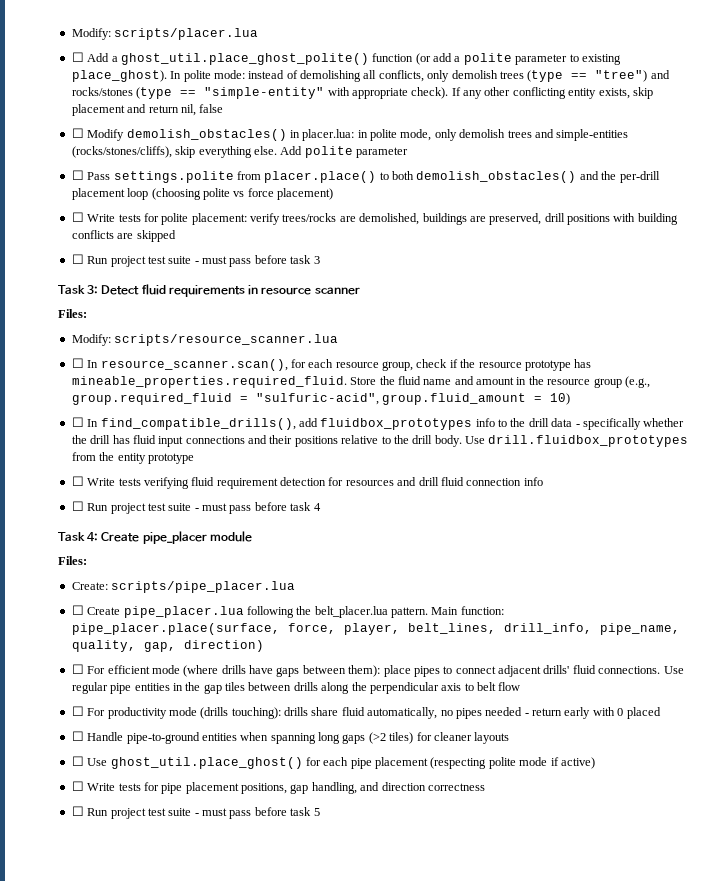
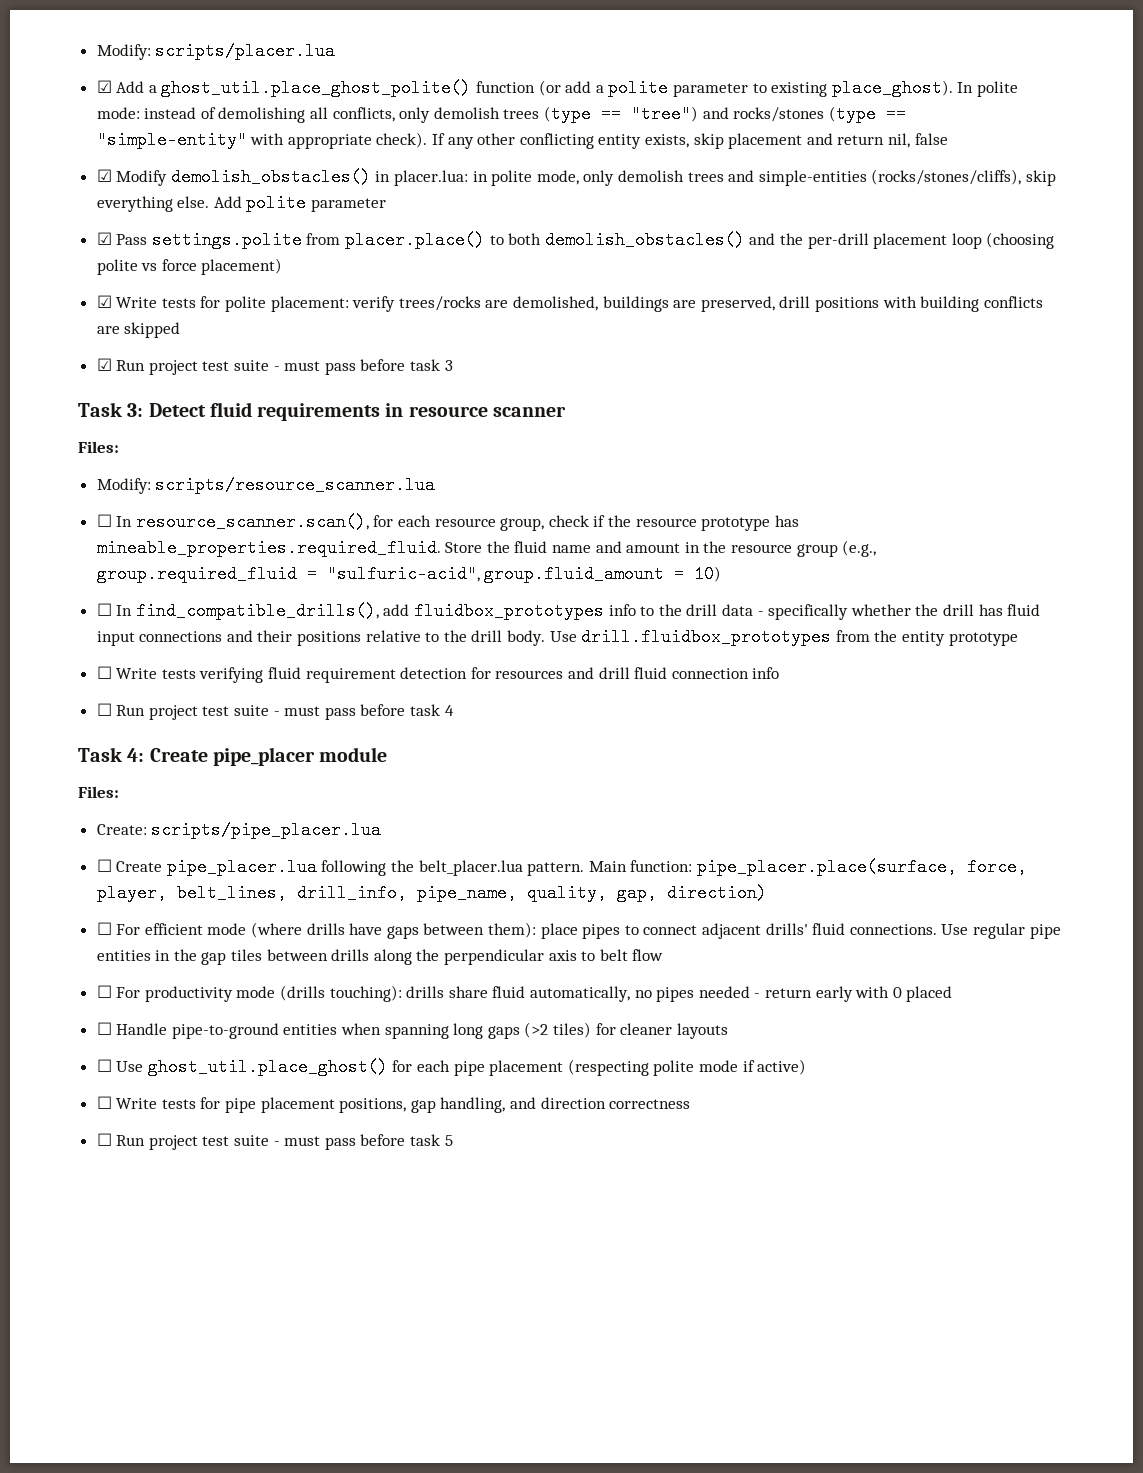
[71,52,84,62] ☐ -> [96,80,112,93] ☑
[71,128,84,138] ☐ -> [96,169,112,182] ☑
[71,170,84,180] ☐ -> [96,232,112,245] ☑
[71,212,84,222] ☐ -> [96,295,112,308] ☑
[71,254,84,264] ☐ -> [96,358,112,371] ☑

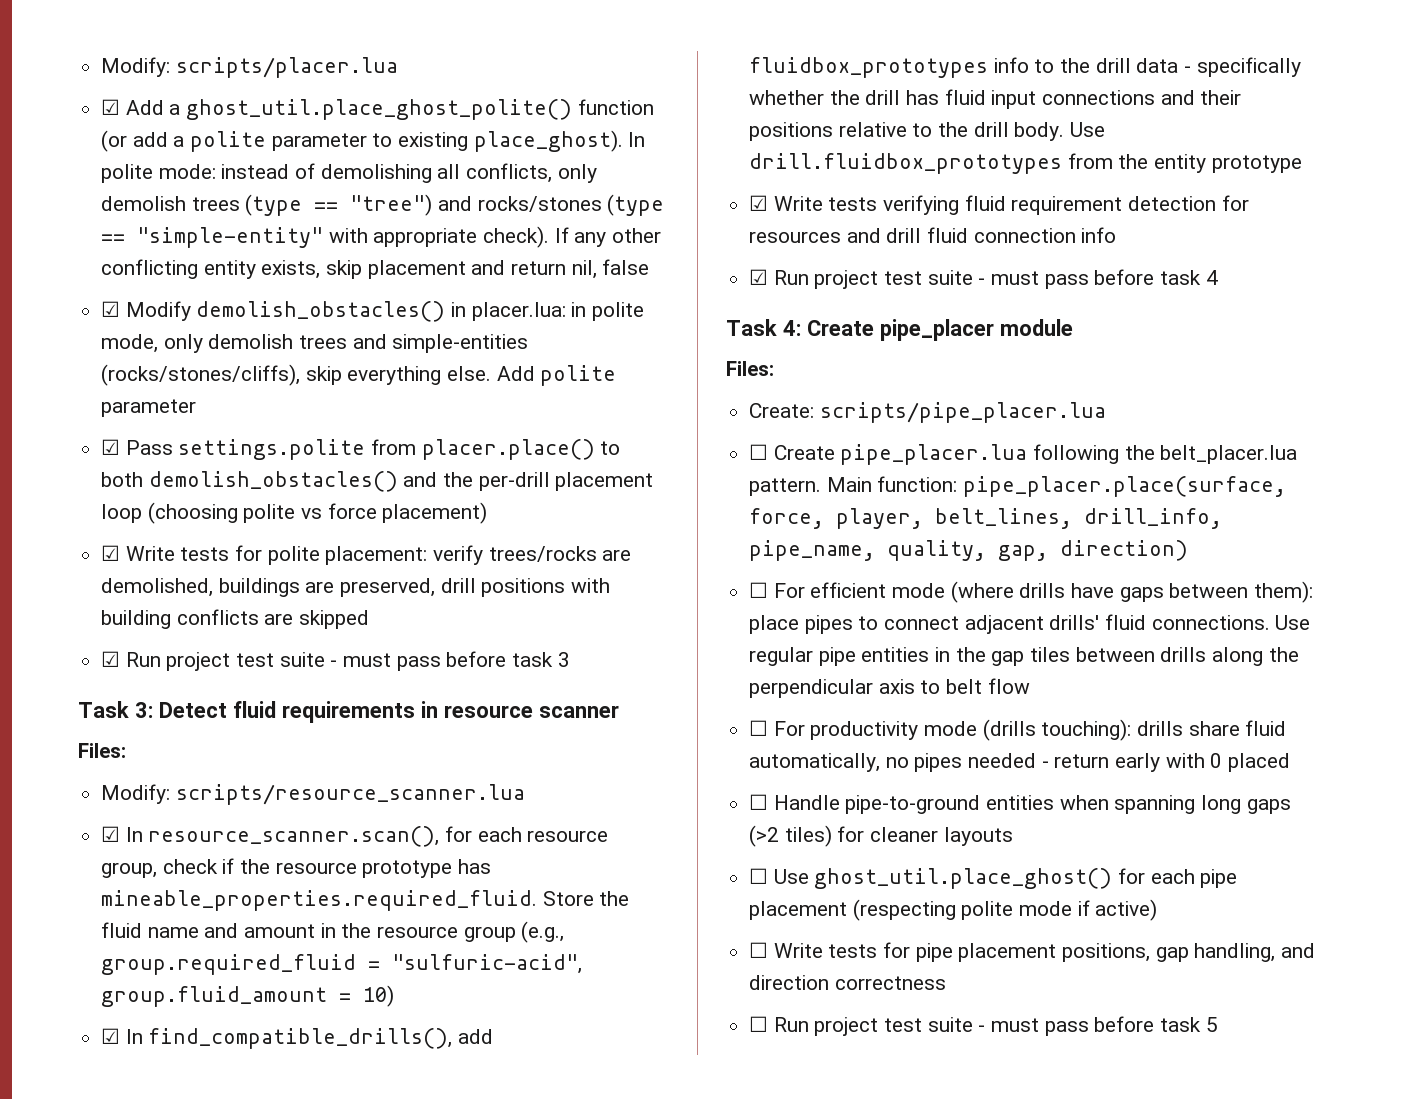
[96,514,112,527] ☐ -> [101,826,121,842] ☑
[96,603,112,616] ☐ -> [101,1028,121,1044] ☑
[96,666,112,679] ☐ -> [749,195,769,211] ☑
[96,703,112,716] ☐ -> [749,269,769,285] ☑

